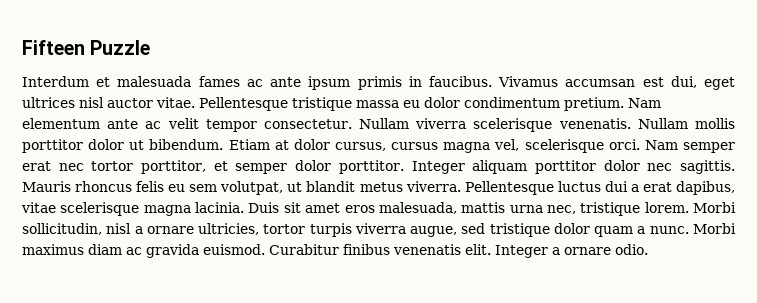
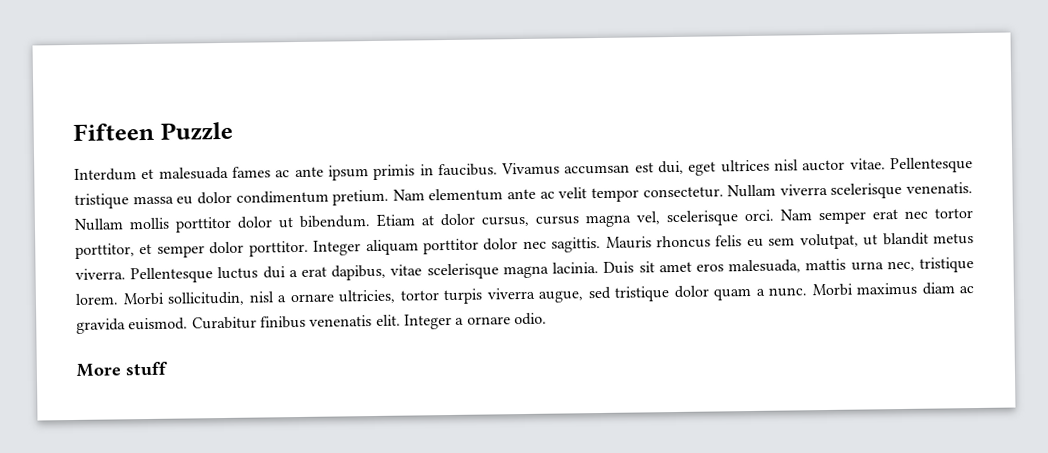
(648, 249) none -> [76,361,168,377] // More stuff

